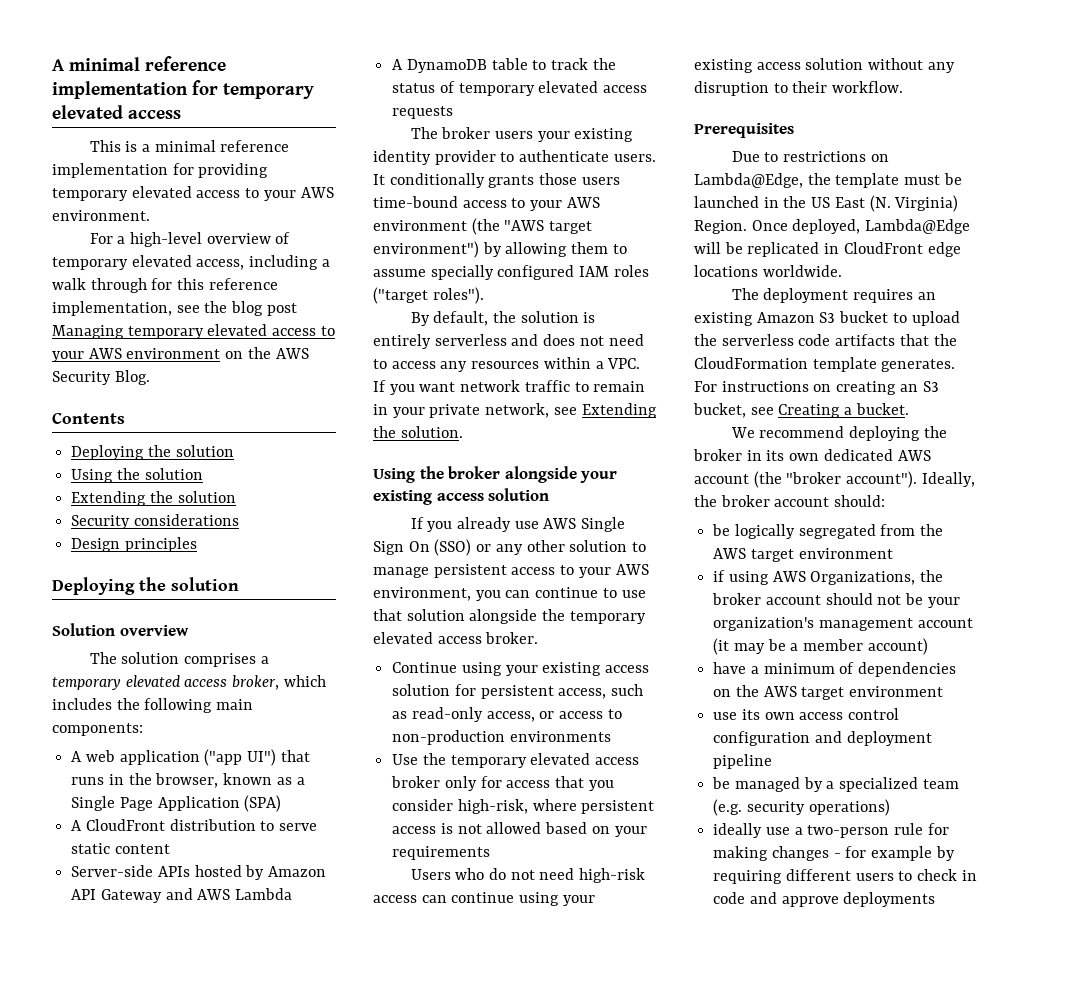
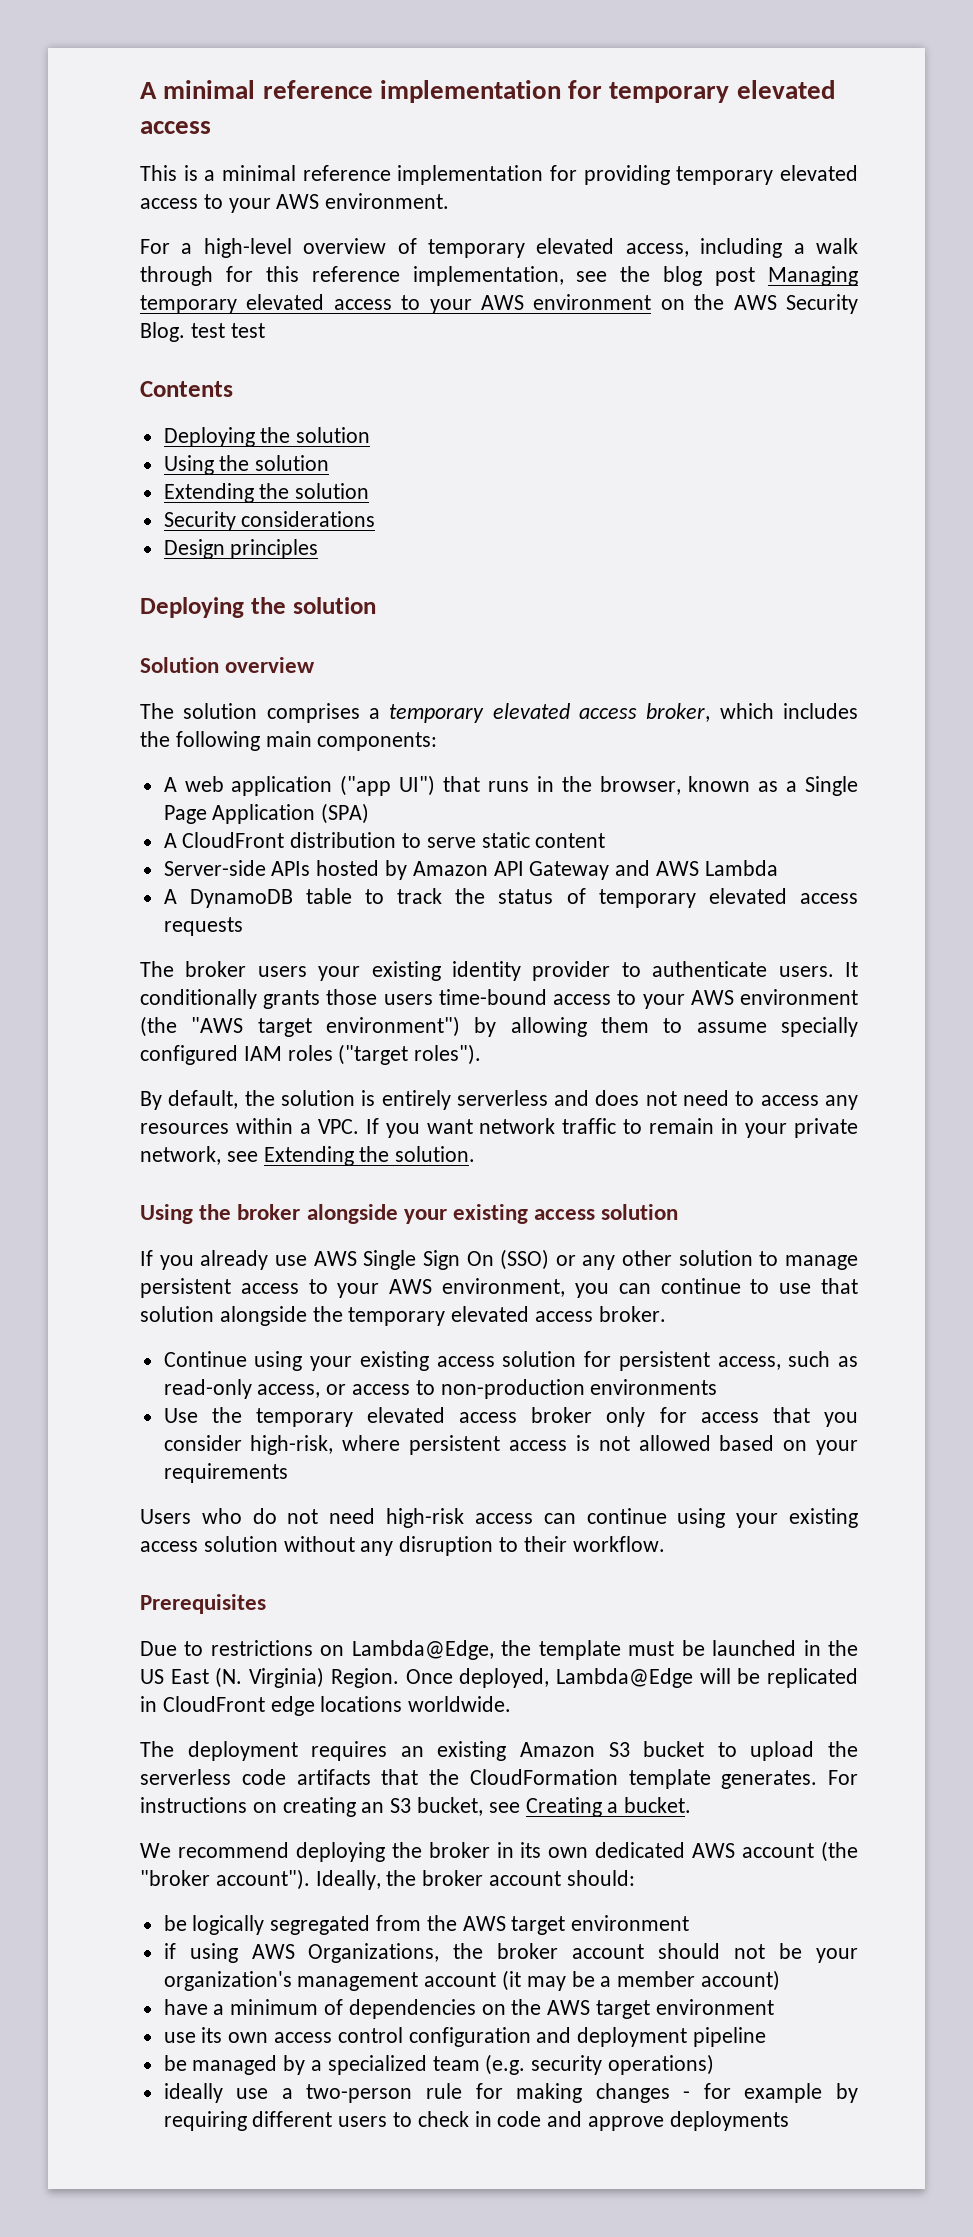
(150, 377) none -> [190,323,265,338] test test

